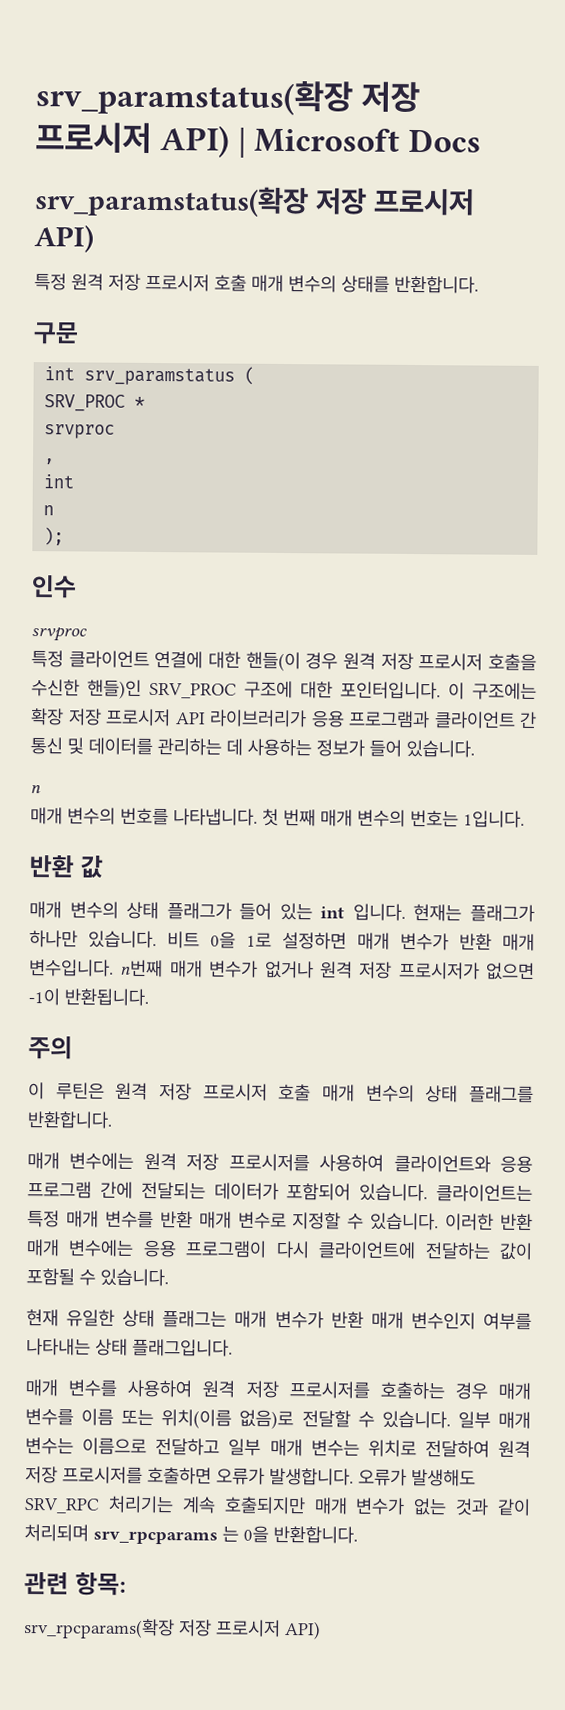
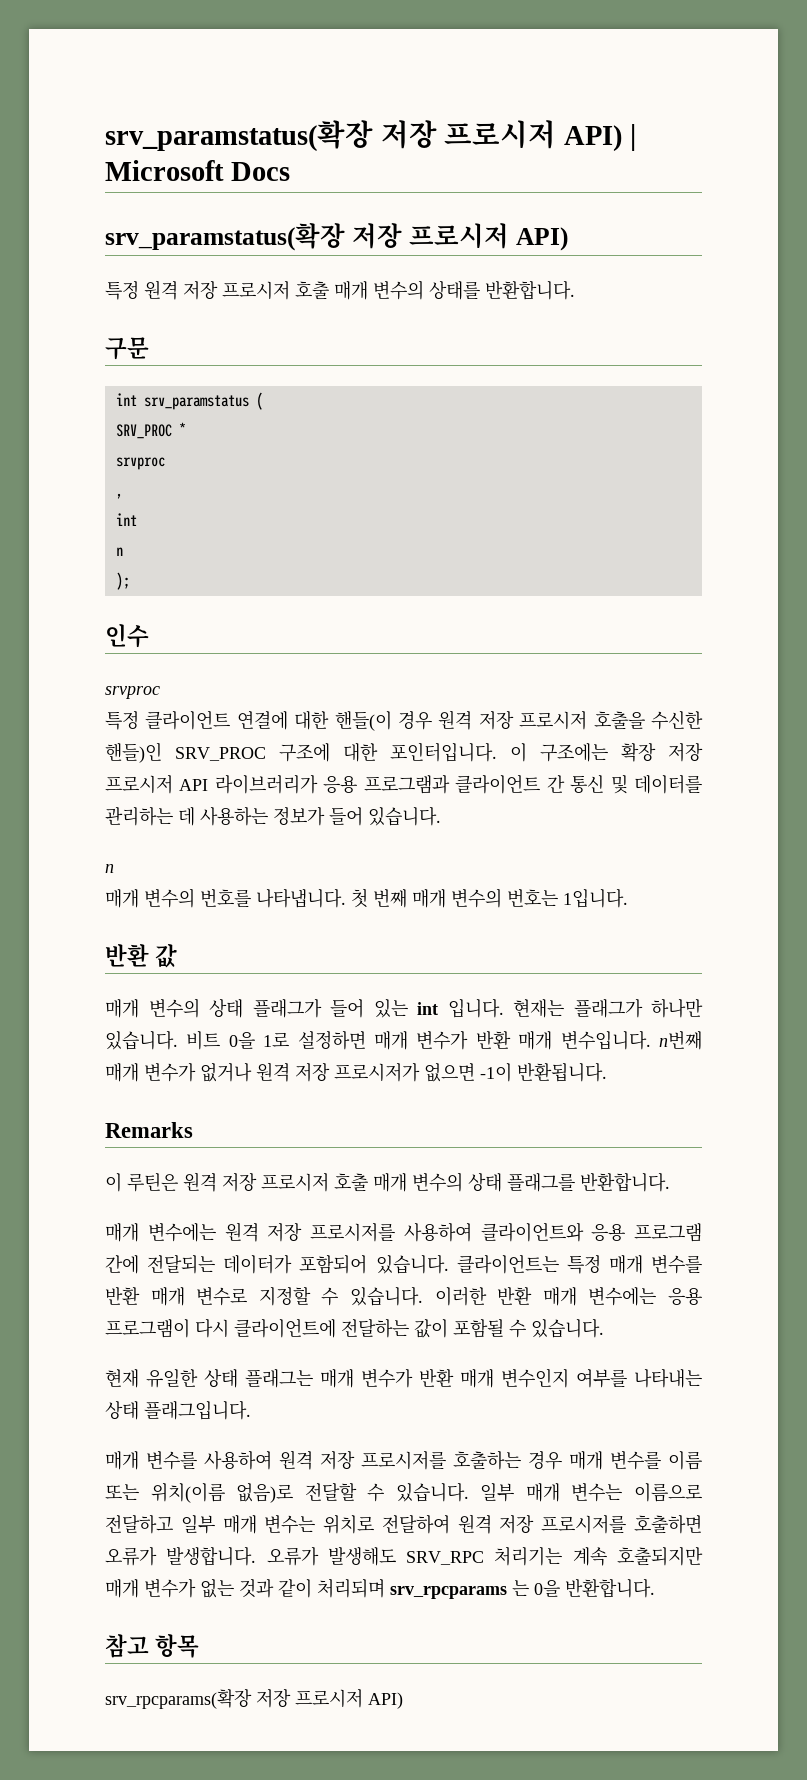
[28,1036,73,1060] 주의 -> [105,1122,193,1138] Remarks
[24,1571,126,1596] 관련 항목: -> [105,1634,200,1658] 참고 항목

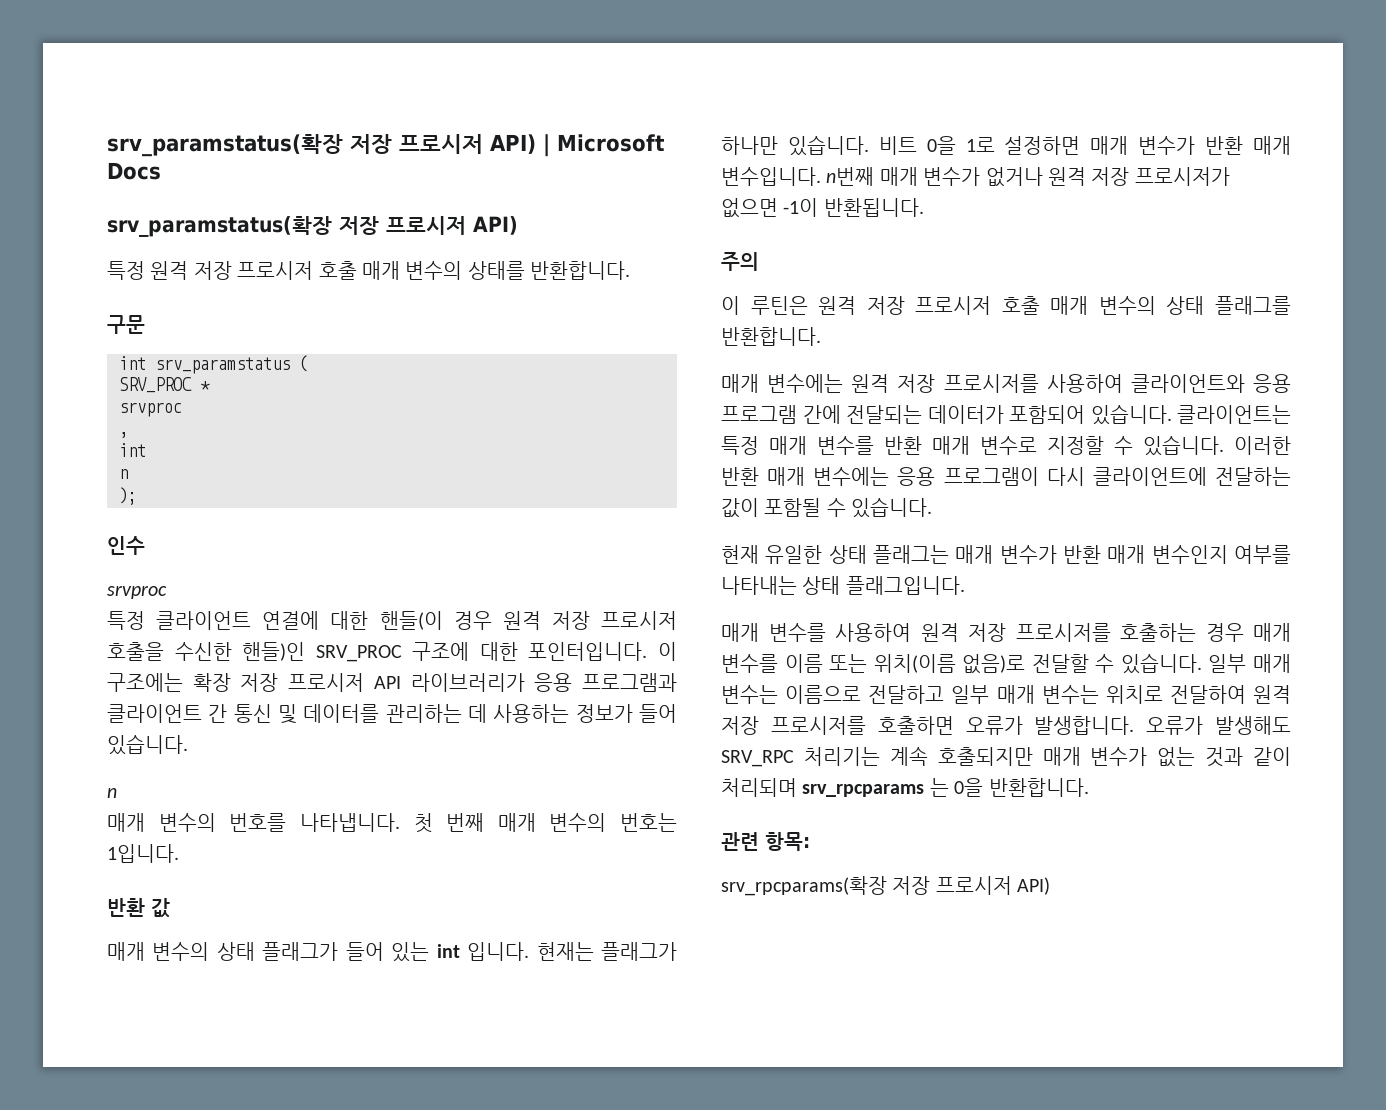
[105,1122,193,1138] Remarks -> [721,252,759,271] 주의
[105,1634,200,1658] 참고 항목 -> [721,832,810,851] 관련 항목:

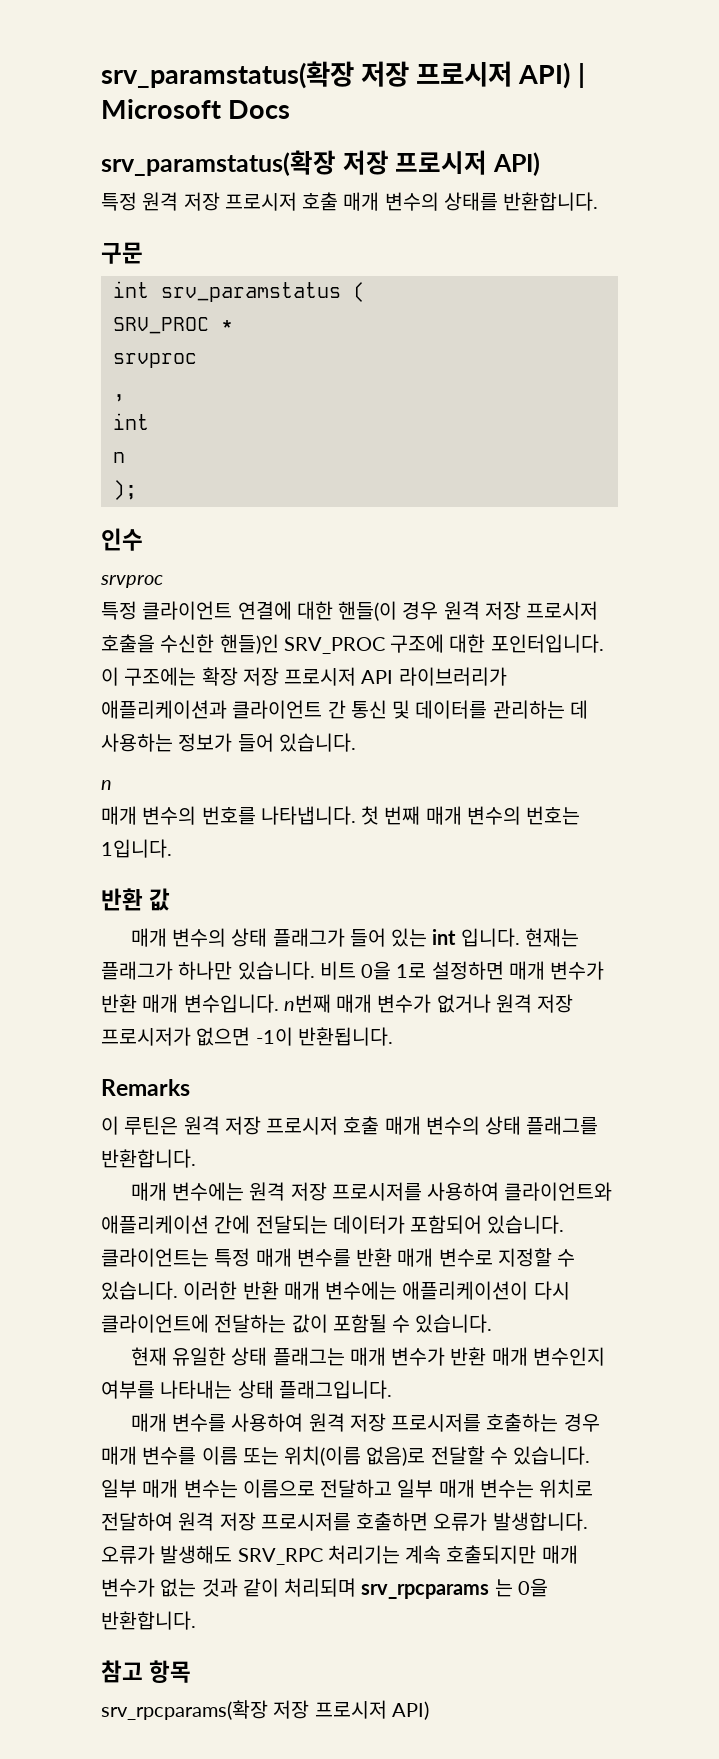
[534,673,677,692] 응용 프로그램과 -> [101,700,227,719] 애플리케이션과
[721,252,759,271] 주의 -> [101,1079,190,1096] Remarks
[1253,374,1291,393] [721,405,797,424] 응용 프로그램 -> [101,1215,209,1234] 애플리케이션
[897,467,1039,486] 응용 프로그램이 -> [402,1281,529,1300] 애플리케이션이
[721,832,810,851] 관련 항목: -> [101,1660,192,1683] 참고 항목

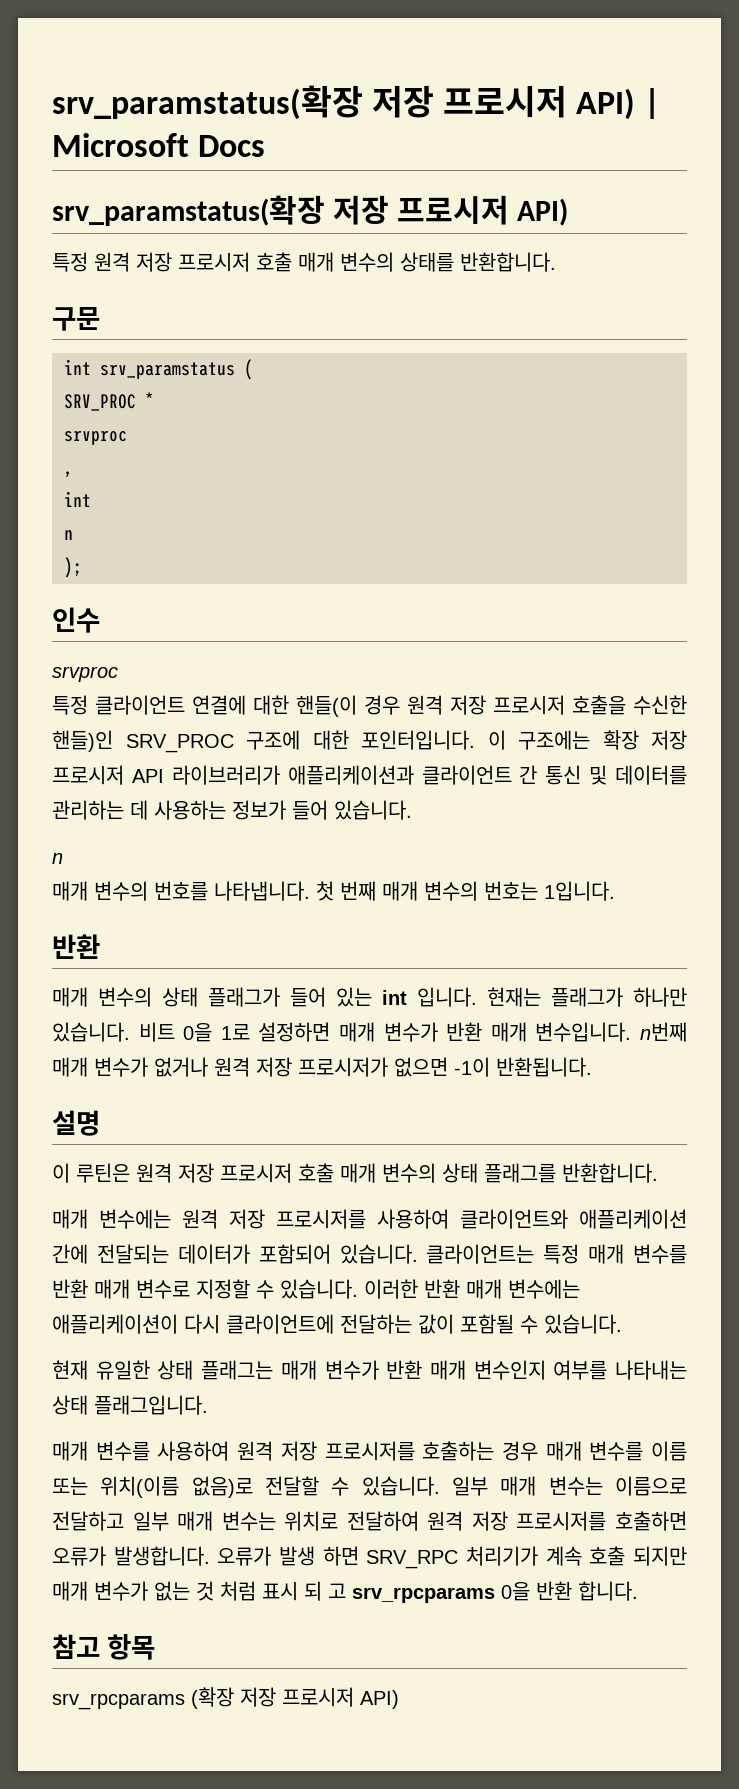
[149,888,171,911] 값 -> (100, 946) none
[101,1079,190,1096] Remarks -> [52,1110,100,1136] 설명
[160,1545,578,1565] [101,1578,548,1599] [101,1611,196,1630] 발생해도 SRV_RPC 처리기는 계속 호출되지만 매개 변수가 없는 것과 같이 처리되며 srv_rpcparams 는 0을 반환합니다. -> [279,1546,687,1569] [52,1581,638,1603] 발생 하면 SRV_RPC 처리기가 계속 호출 되지만 매개 변수가 없는 것 처럼 표시 되 고 srv_rpcparams 0을 반환 합니다.
[101,1700,268,1720] srv_rpcparams(확장 -> [52,1687,234,1710] srv_rpcparams (확장

